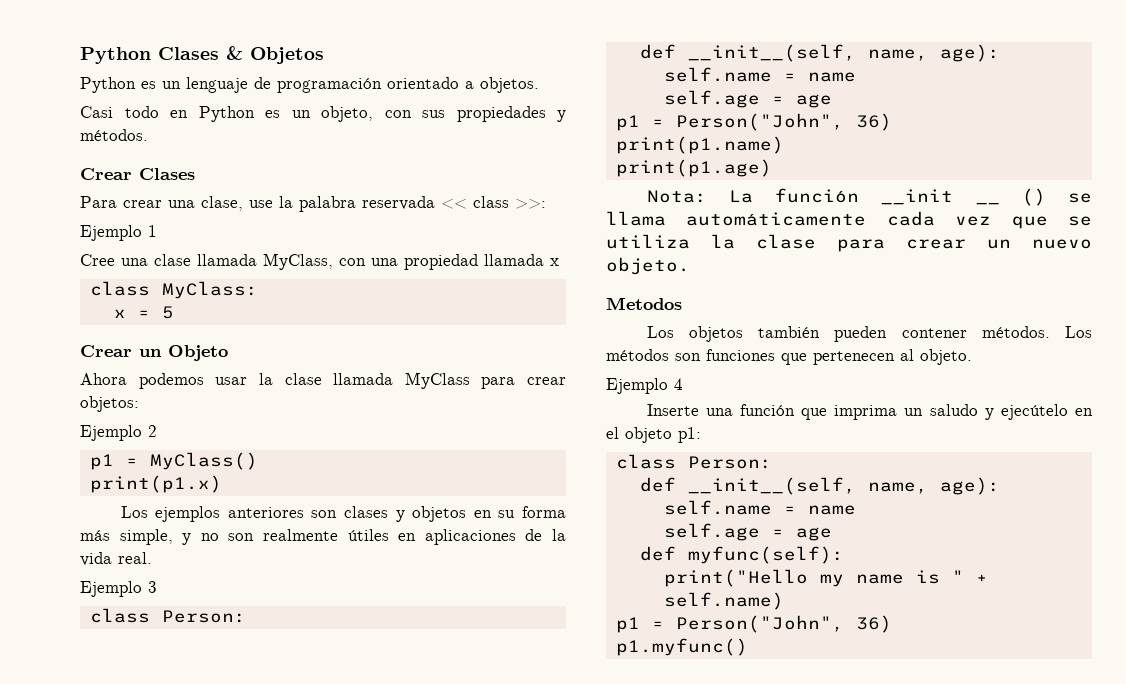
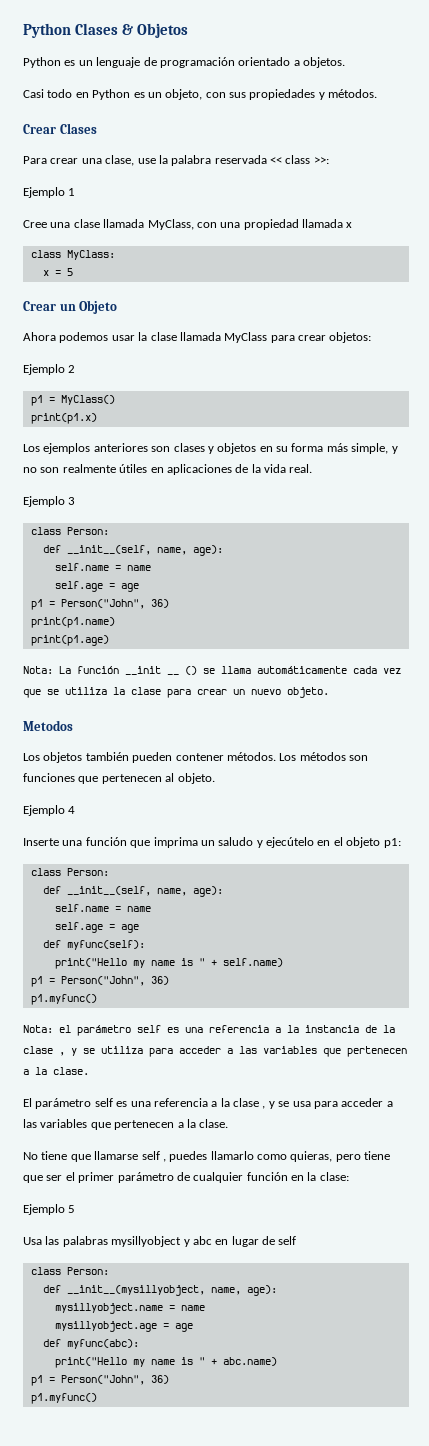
(748, 647) none -> [23,1025,395,1036] [23,1046,407,1057] [23,1067,89,1075] [23,1098,393,1109] [23,1119,229,1130] [23,1151,391,1162] [23,1172,349,1183] [23,1204,76,1215] [23,1236,297,1247] [30,1267,109,1275] [42,1285,277,1296] [54,1303,205,1314] [54,1321,193,1332] [42,1339,139,1349] [54,1357,277,1368] [30,1375,169,1386] [30,1393,97,1404] // Nota: el parámetro self es una referencia a la instancia de la clase , y se utiliza para acceder a las variables que pertenecen a la clase. // El parámetro self es una referencia a la clase , y se usa para acceder a las variables que pertenecen a la clase. // No tiene que llamarse self , puedes llamarlo como quieras, pero tiene que ser el primer parámetro de cualquier función en la clase: // Ejemplo 5 // Usa las palabras mysillyobject y abc en lugar de self // class Person: // def __init__(mysillyobject, name, age): // mysillyobject.name = name // mysillyobject.age = age // def myfunc(abc): // print("Hello my name is " + abc.name) // p1 = Person("John", 36) // p1.myfunc()

